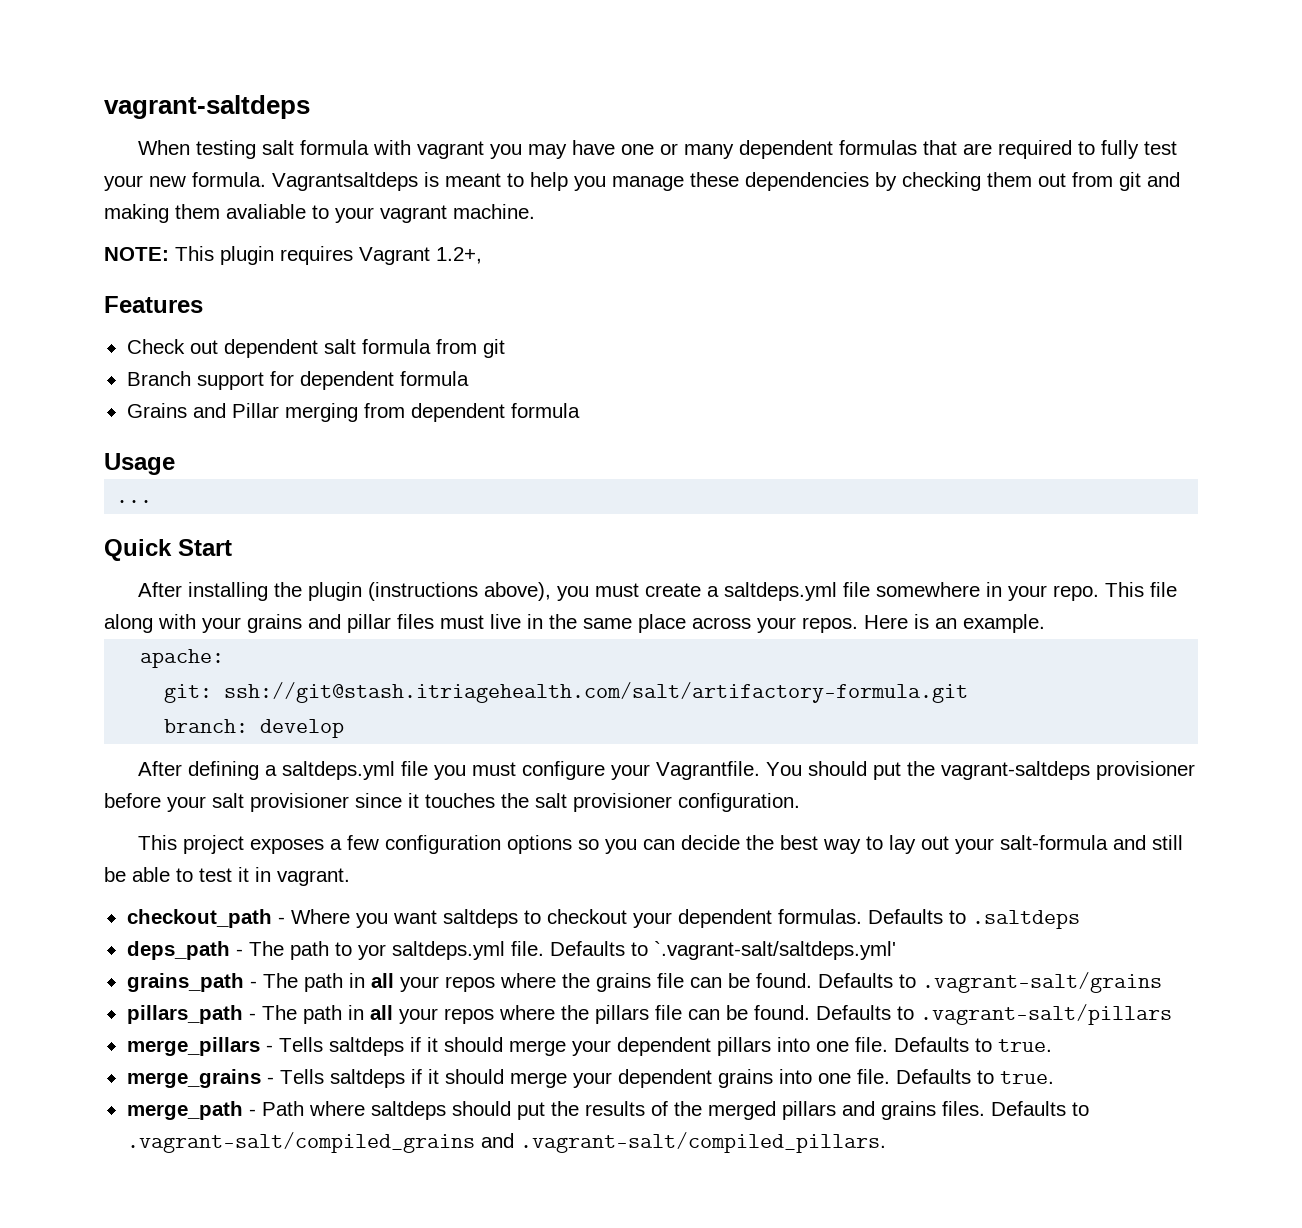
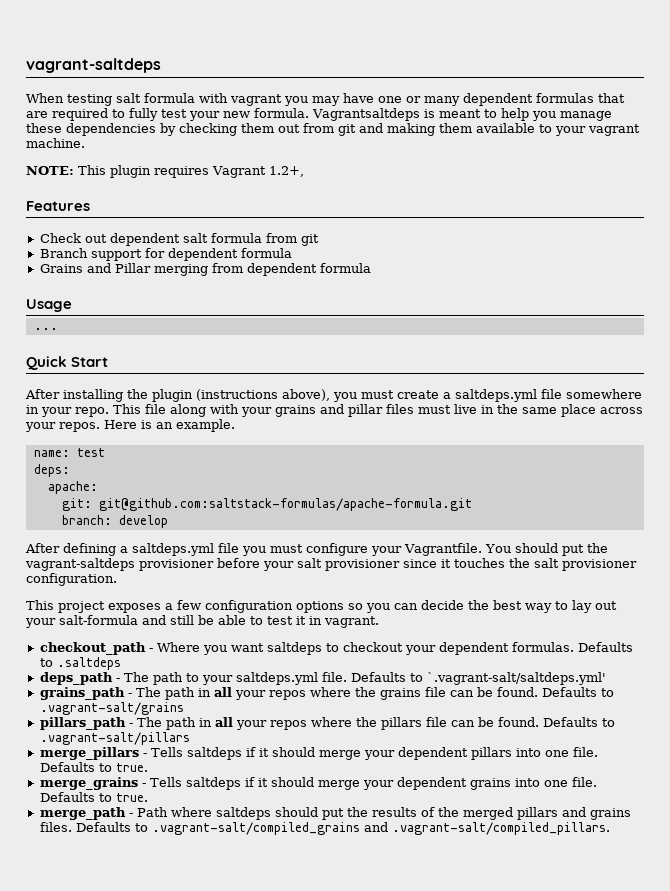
[226,204,306,219] avaliable -> [476,123,535,133] available
(1045, 623) none -> [33,448,105,457] [33,464,70,477] // name: test // deps:
[224,682,969,703] ssh://git@stash.itriagehealth.com/salt/artifactory-formula.git -> [98,498,472,511] git@github.com:saltstack-formulas/apache-formula.git
[357,944,386,960] yor -> [201,675,233,685] your

